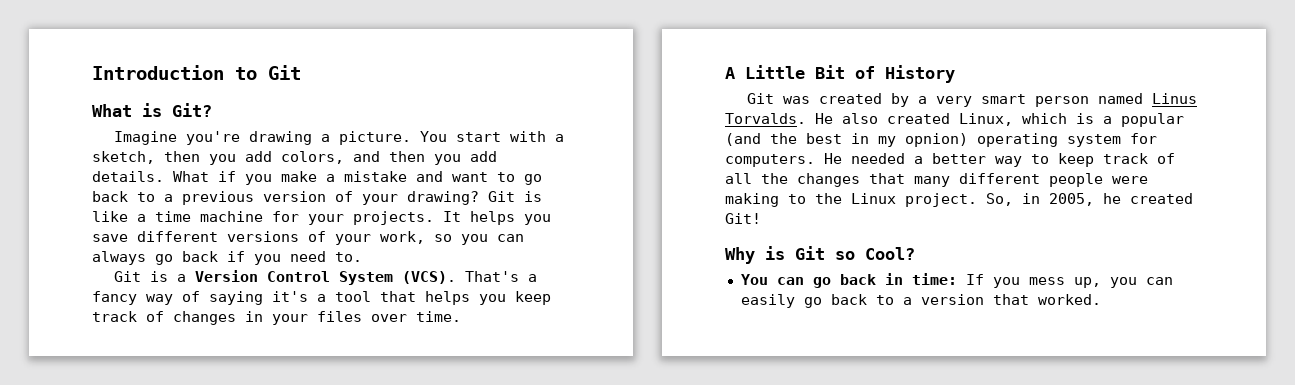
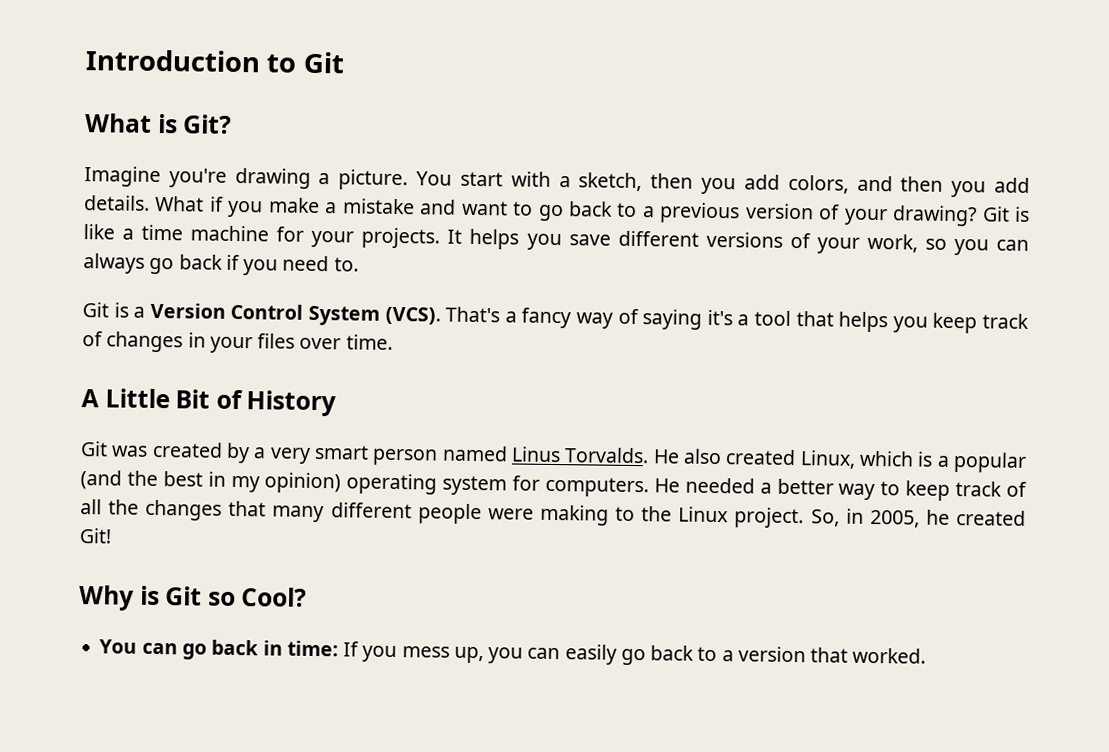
[905,133,968,147] opnion) -> [264,472,342,494] opinion)

